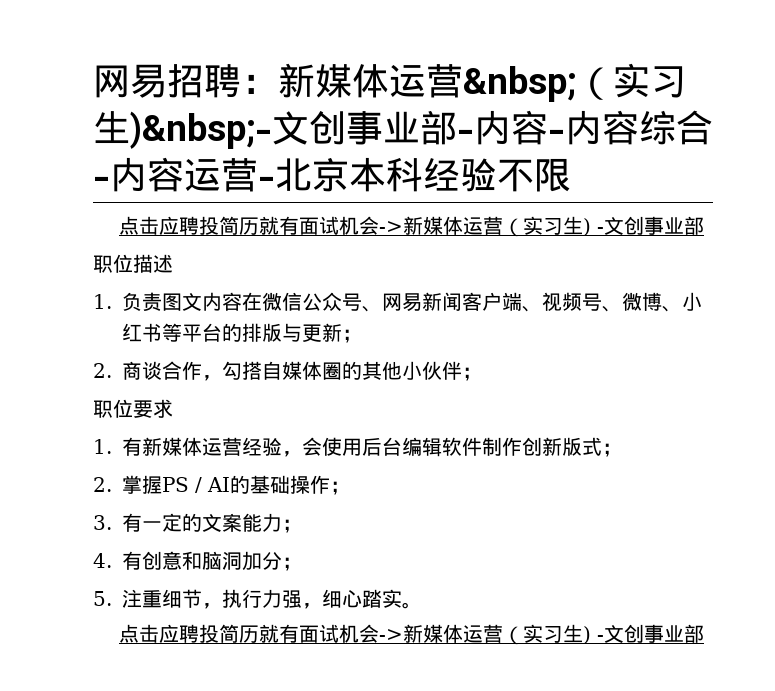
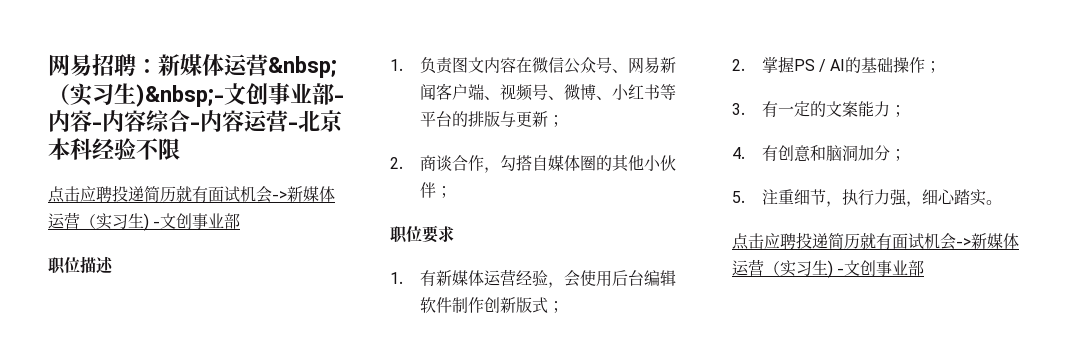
(220, 225) none -> [128,186,144,202] 递
(220, 633) none -> [812,233,828,249] 递

